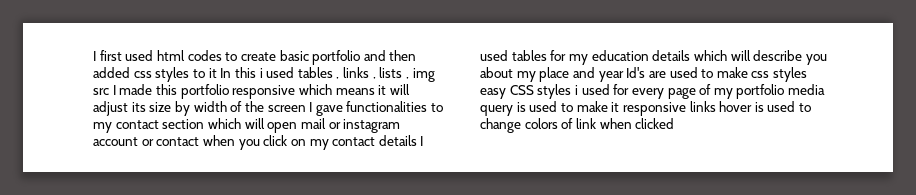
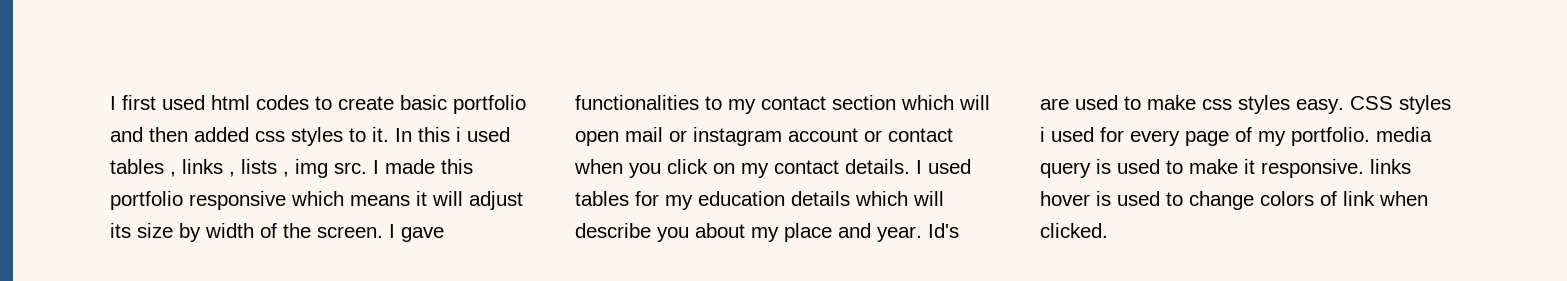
[208,68,217,78] it -> [372,127,389,142] it.
[93,88,109,95] src -> [334,162,367,174] src.
[267,105,306,112] screen -> [317,226,383,238] screen.
[378,135,417,146] details -> [845,159,910,174] details.
[598,71,624,82] year -> [877,226,922,242] year.
[480,88,506,99] easy -> [1296,99,1344,114] easy.
[736,84,785,99] portfolio -> [1291,127,1370,146] portfolio.
[622,102,686,116] responsive -> [1261,159,1364,178] responsive.
[635,118,675,129] clicked -> [1040,223,1108,238] clicked.

